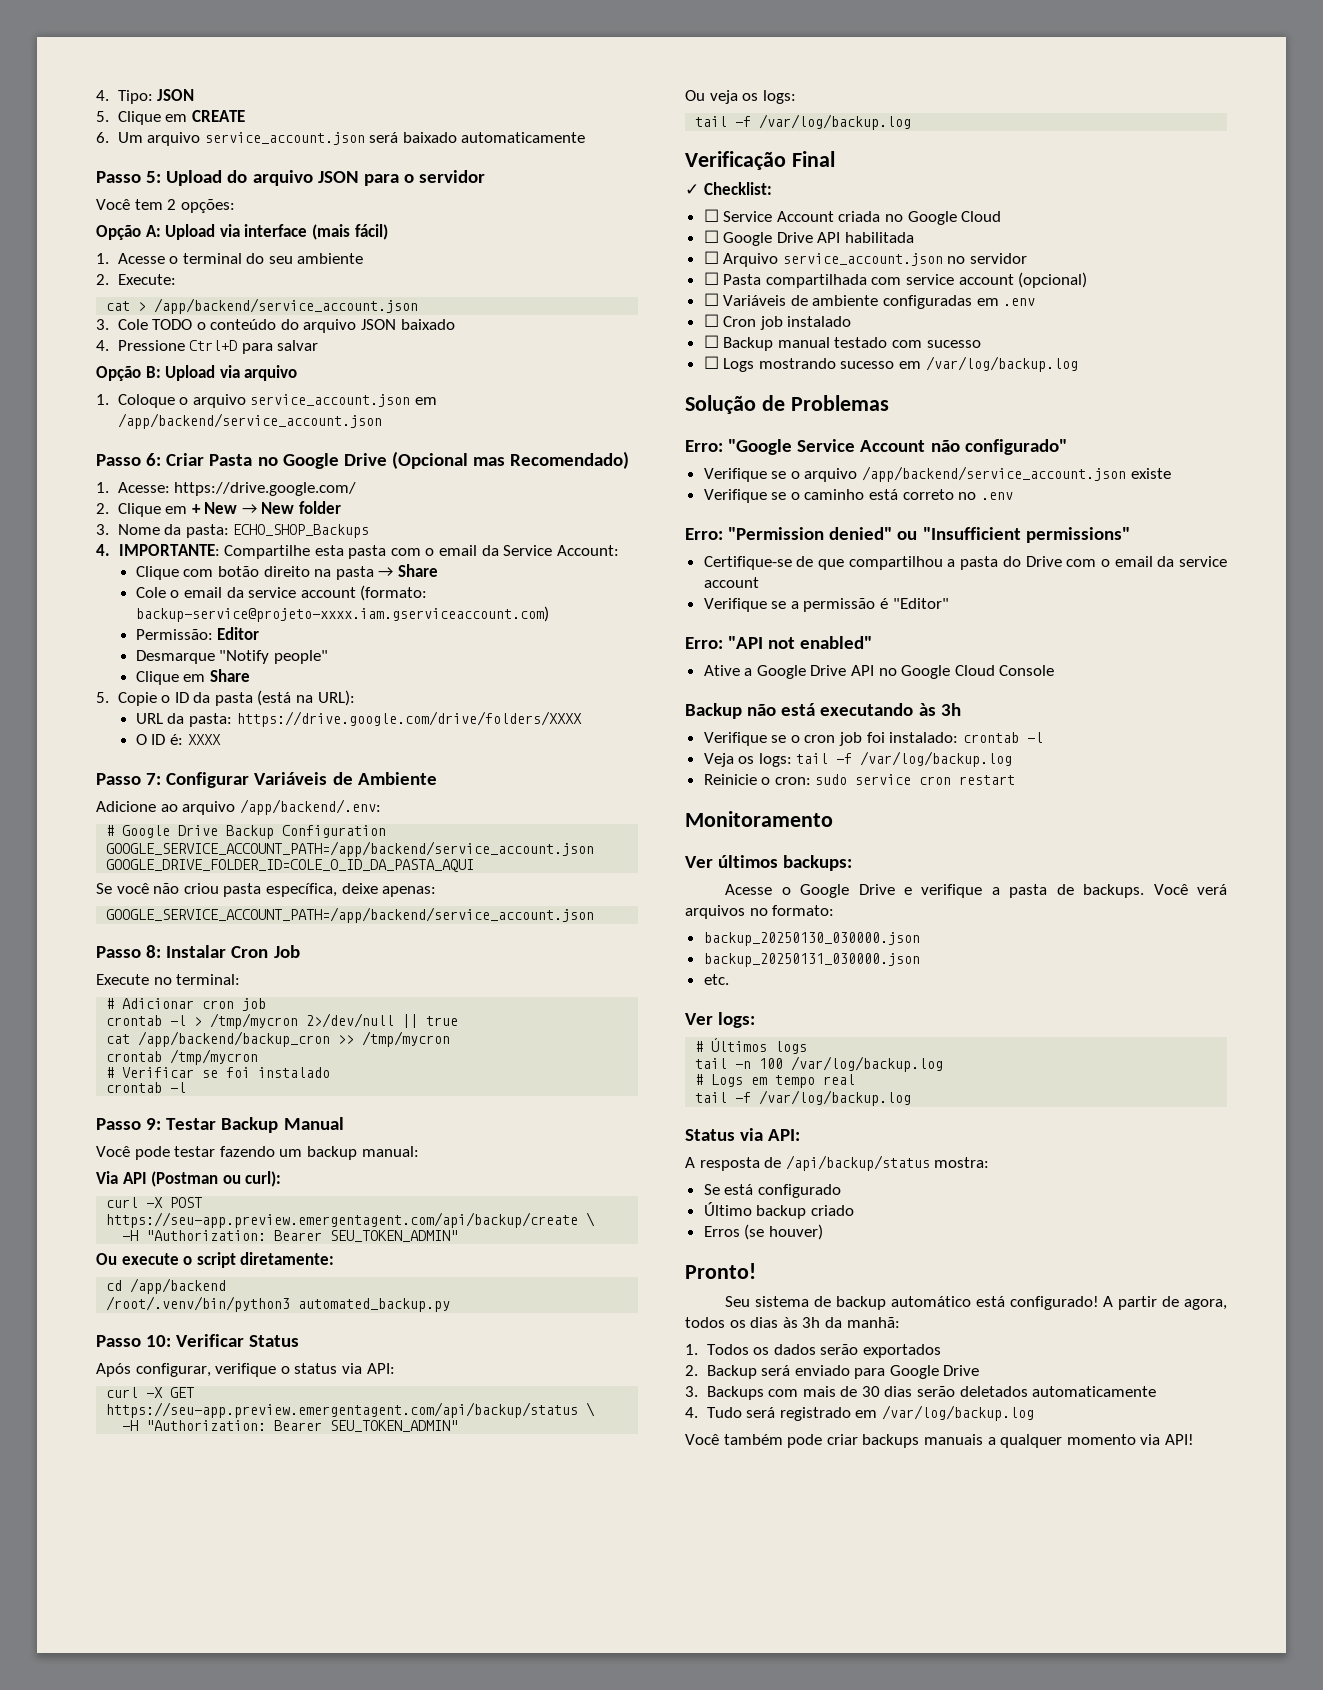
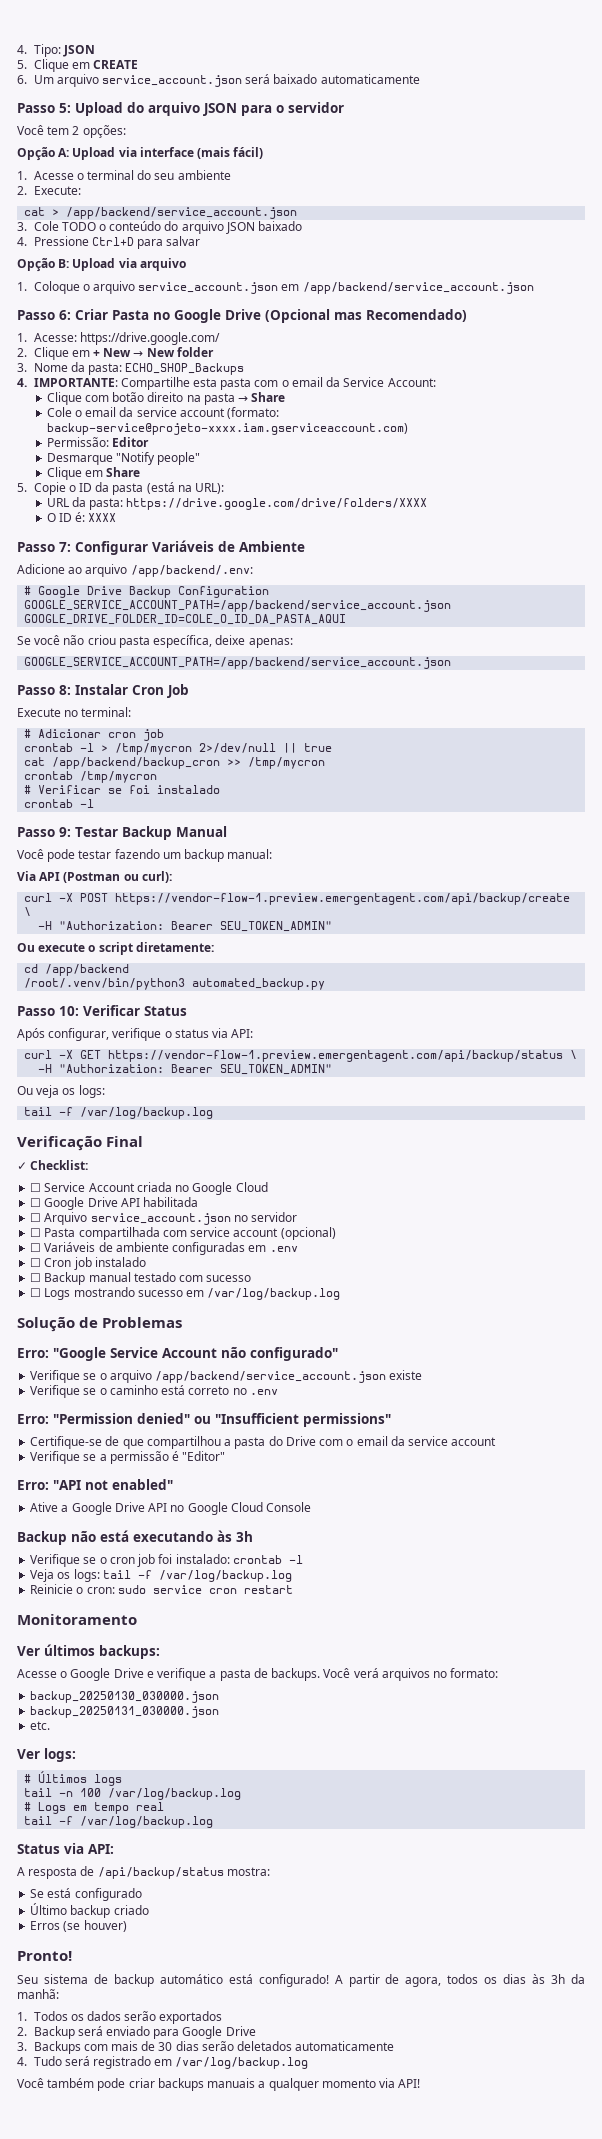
[106,1212,579,1228] https://seu-app.preview.emergentagent.com/api/backup/create -> [115,893,571,905] https://vendor-flow-1.preview.emergentagent.com/api/backup/create
[106,1402,579,1418] https://seu-app.preview.emergentagent.com/api/backup/status -> [108,1050,564,1062] https://vendor-flow-1.preview.emergentagent.com/api/backup/status

